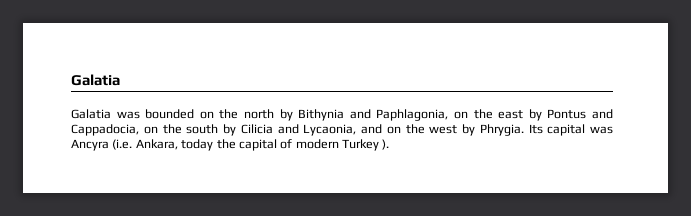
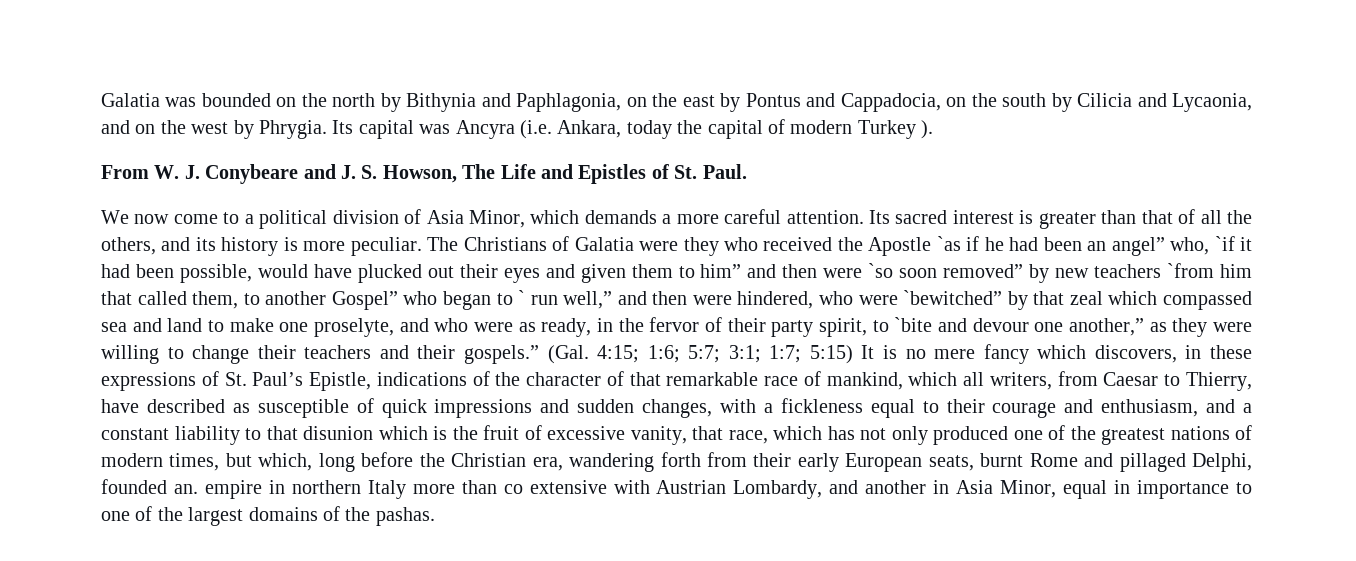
[71,74,120,86] [71,109,111,119] Galatia // Galatia -> [101,93,160,107] Galatia
(390, 144) none -> [101,164,747,184] [101,209,1253,229] [101,236,1252,256] [101,263,1253,283] [101,290,1253,310] [101,317,1252,337] [101,344,1253,364] [101,371,1252,391] [101,398,1252,418] [101,425,1252,445] [101,452,1253,472] [101,479,1252,499] [101,506,435,526] // From W. J. Conybeare and J. S. Howson, The Life and Epistles of St. Paul. // We now come to a political division of Asia Minor, which demands a more careful attention. Its sacred interest is greater than that of all the others, and its history is more peculiar. The Christians of Galatia were they who received the Apostle `as if he had been an angel” who, `if it had been possible, would have plucked out their eyes and given them to him” and then were `so soon removed” by new teachers `from him that called them, to another Gospel” who began to ` run well,” and then were hindered, who were `bewitched” by that zeal which compassed sea and land to make one proselyte, and who were as ready, in the fervor of their party spirit, to `bite and devour one another,” as they were willing to change their teachers and their gospels.” (Gal. 4:15; 1:6; 5:7; 3:1; 1:7; 5:15) It is no mere fancy which discovers, in these expressions of St. Paul’s Epistle, indications of the character of that remarkable race of mankind, which all writers, from Caesar to Thierry, have described as susceptible of quick impressions and sudden changes, with a fickleness equal to their courage and enthusiasm, and a constant liability to that disunion which is the fruit of excessive vanity, that race, which has not only produced one of the greatest nations of modern times, but which, long before the Christian era, wandering forth from their early European seats, burnt Rome and pillaged Delphi, founded an. empire in northern Italy more than co extensive with Austrian Lombardy, and another in Asia Minor, equal in importance to one of the largest domains of the pashas.

